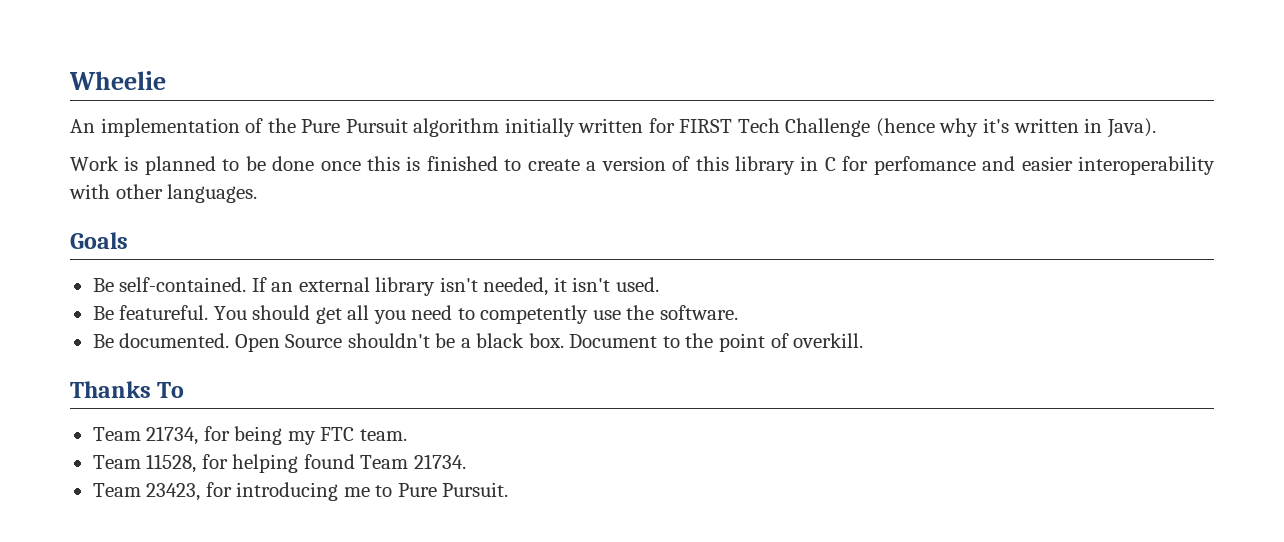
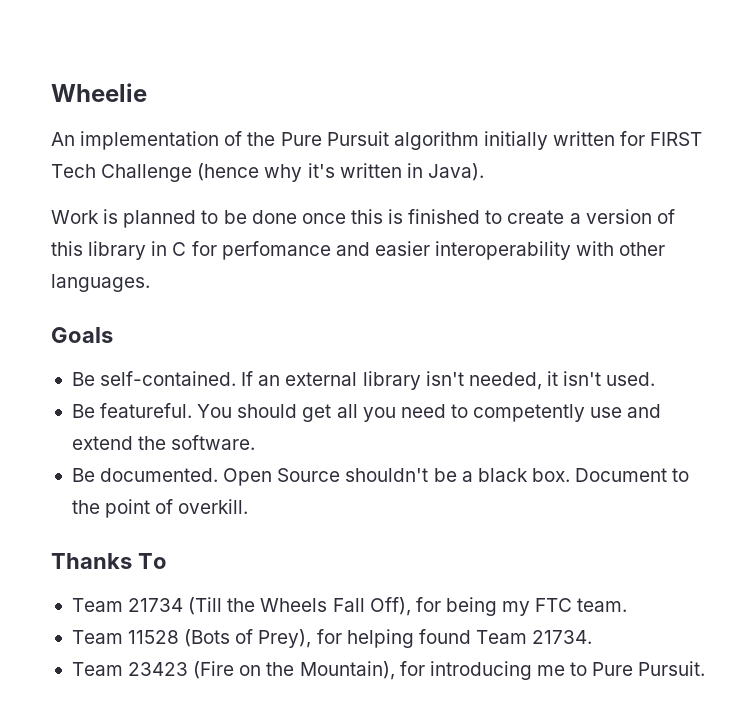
(621, 315) none -> [627,404,662,418] [71,436,133,450] and extend
[146,426,199,445] 21734, -> [128,597,411,616] 21734 (Till the Wheels Fall Off),
[146,454,197,473] 11528, -> [128,629,312,648] 11528 (Bots of Prey),
[146,483,201,501] 23423, -> [128,661,395,680] 23423 (Fire on the Mountain),

